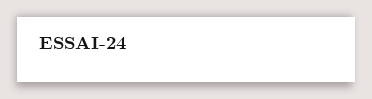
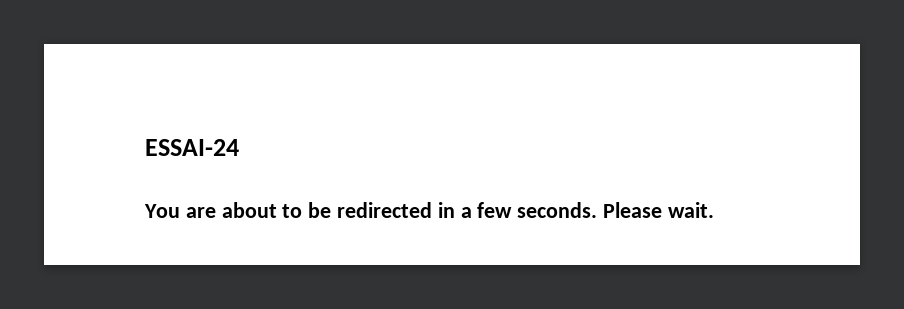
(126, 43) none -> [144,202,714,218] // You are about to be redirected in a few seconds. Please wait.

